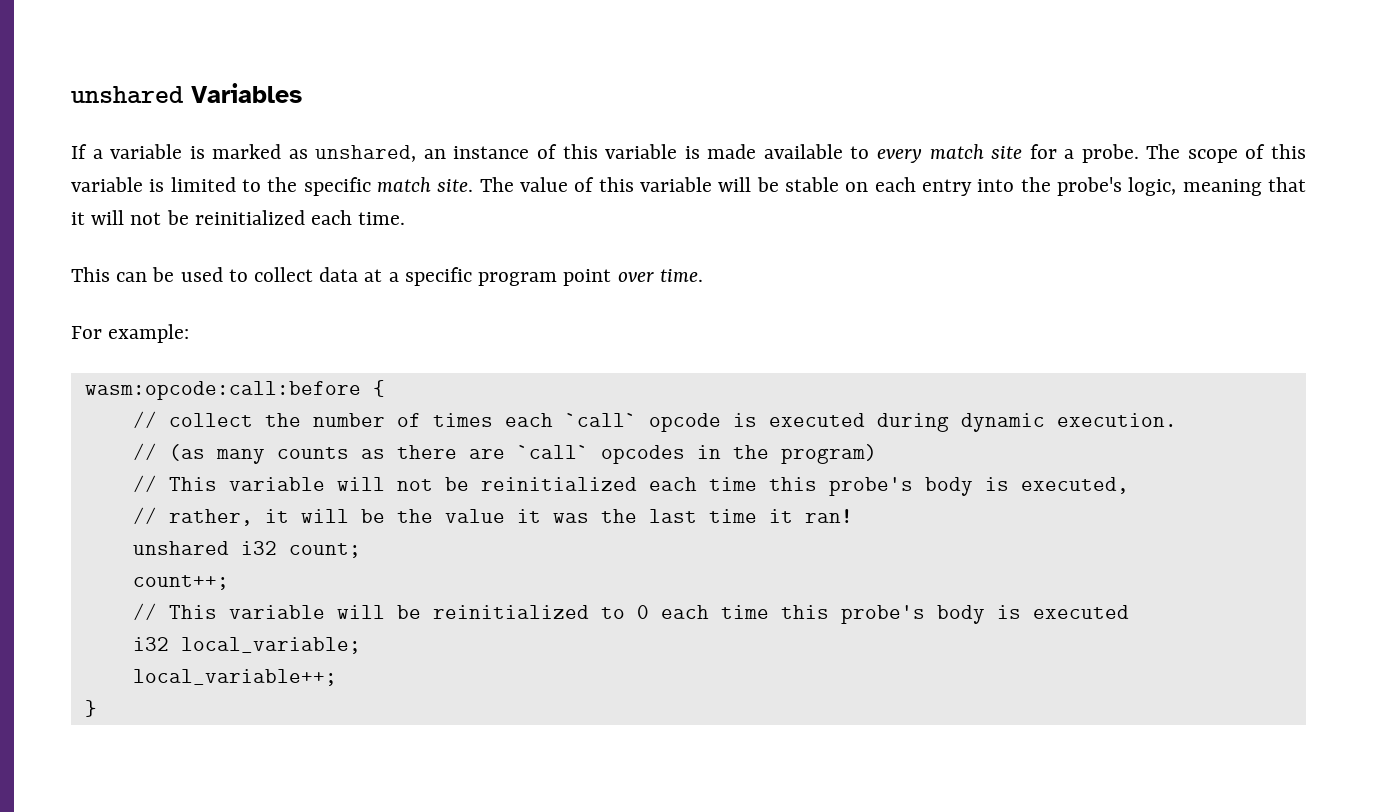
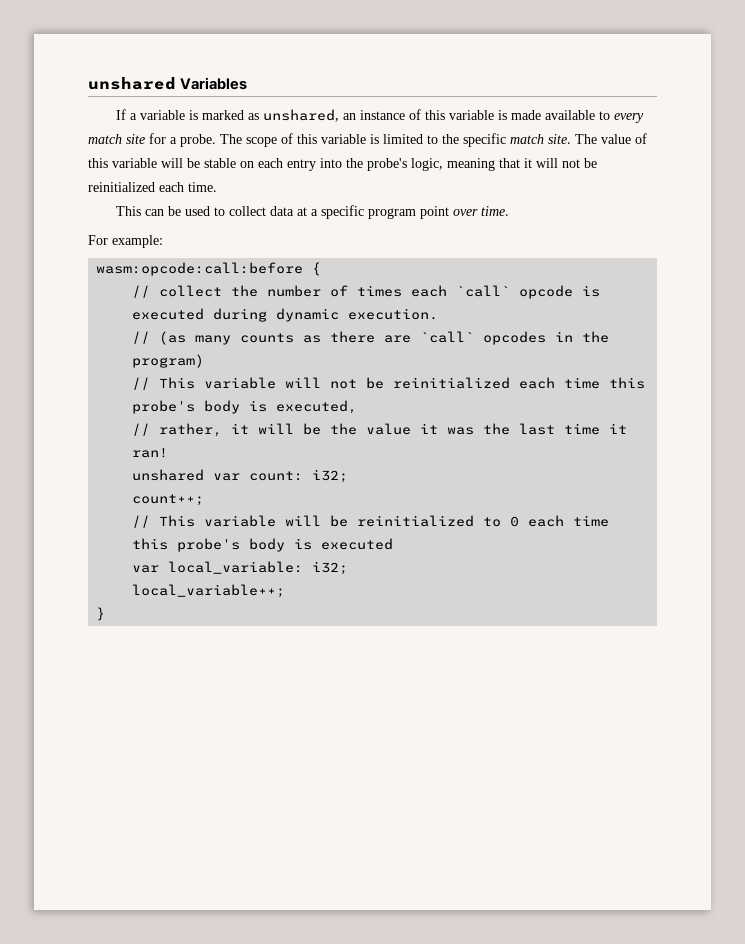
[240,541,361,558] i32 count; -> [213,469,349,483] var count: i32;
[132,637,361,654] i32 local_variable; -> [132,561,349,575] var local_variable: i32;

